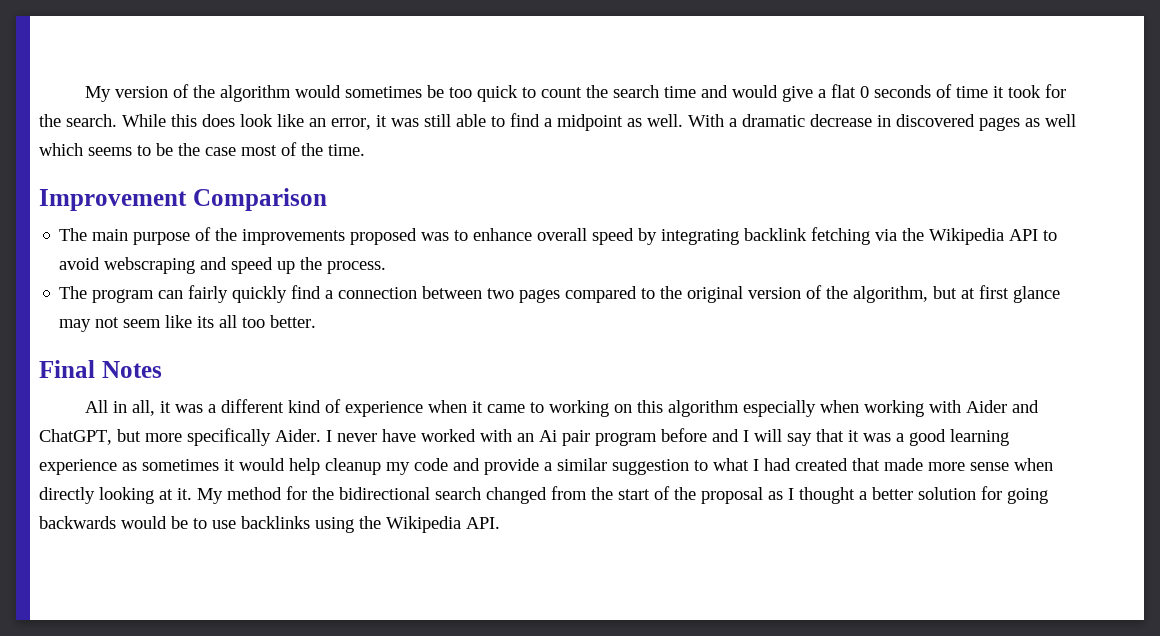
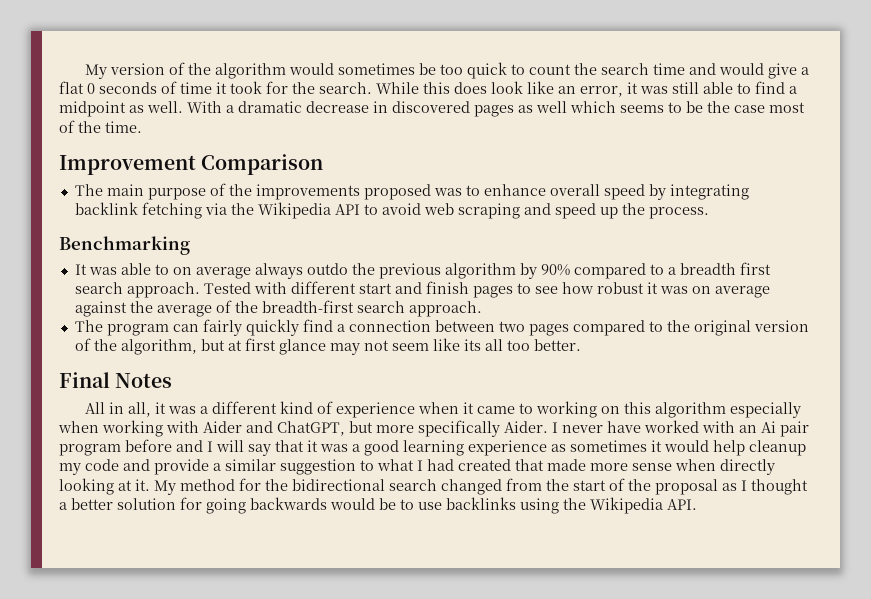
[104,257,196,274] webscraping -> [423,203,520,219] web scraping
(387, 267) none -> [59,236,190,255] [74,262,771,279] [74,281,770,298] [74,300,482,317] // Benchmarking // It was able to on average always outdo the previous algorithm by 90% compared to a breadth first search approach. Tested with different start and finish pages to see how robust it was on average against the average of the breadth-first search approach.

